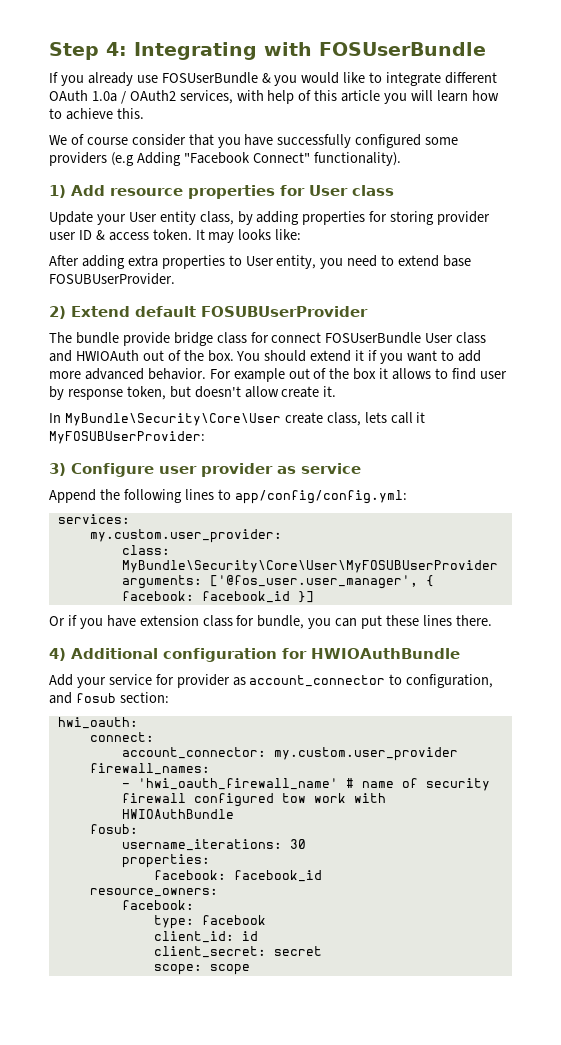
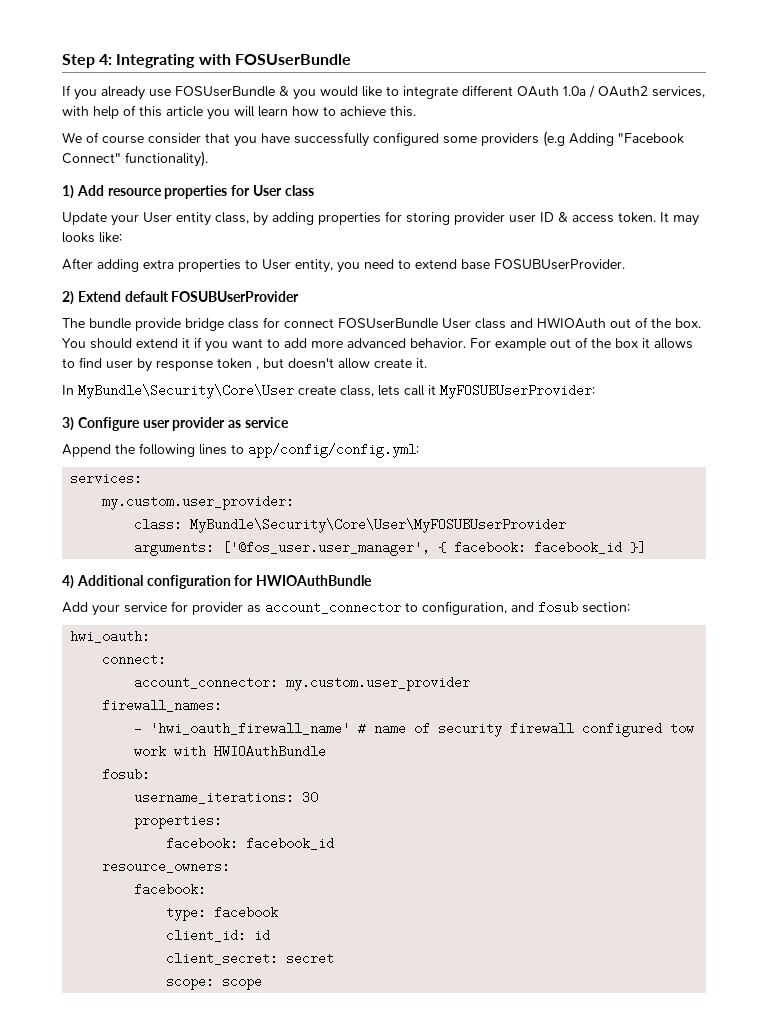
[126,386,166,400] token, -> [217,358,259,370] token ,
[49,615,492,629] // Or if you have extension class for bundle, you can put these lines there. -> (647, 547) none

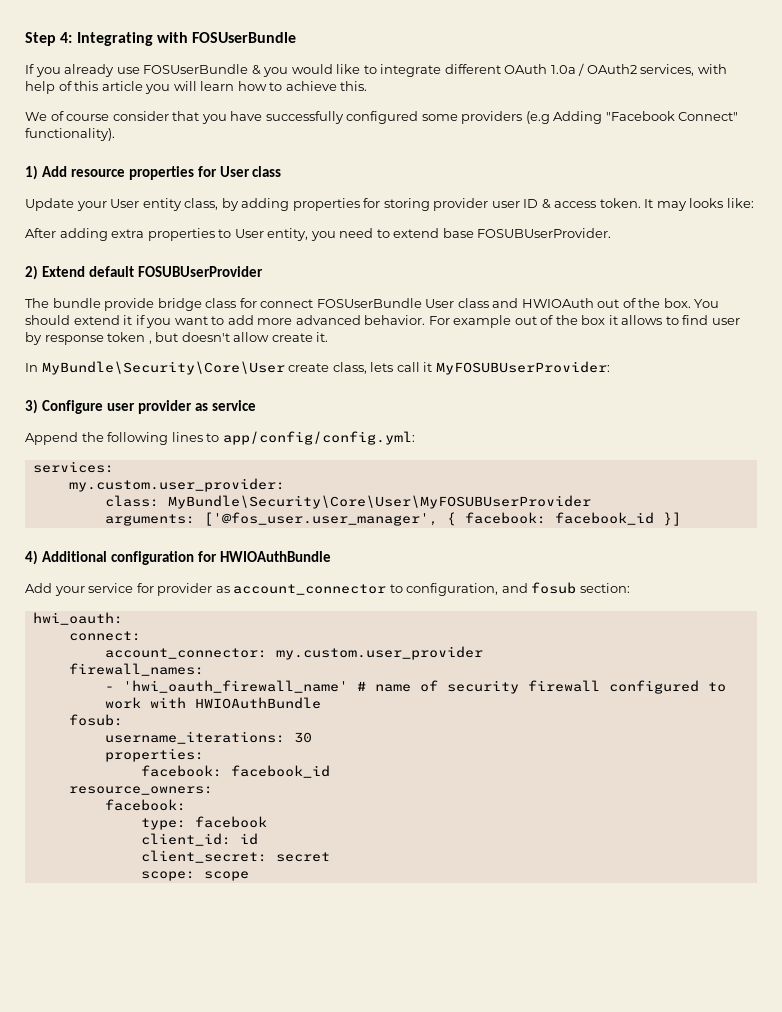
[670,724,695,733] tow -> [707,682,726,692] to

